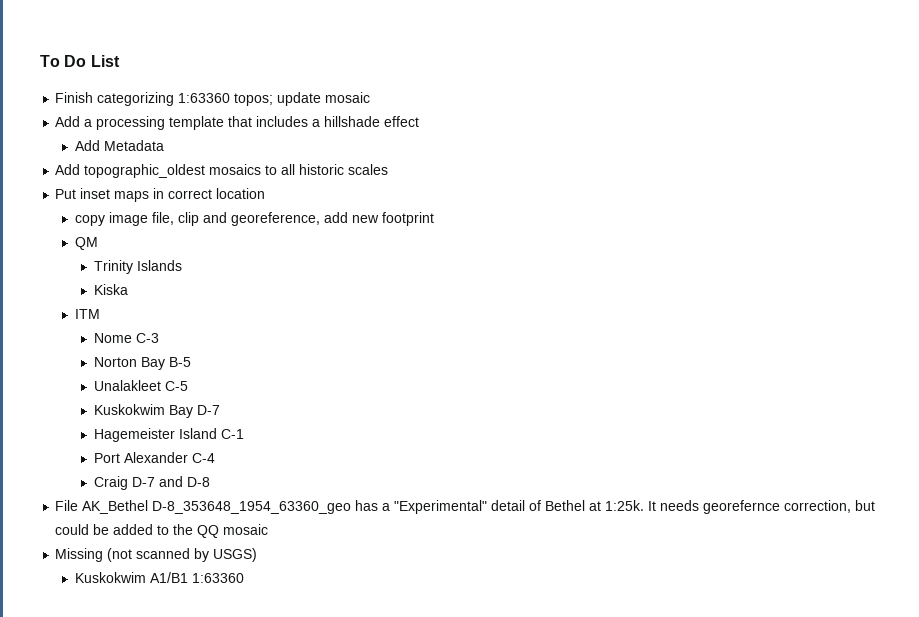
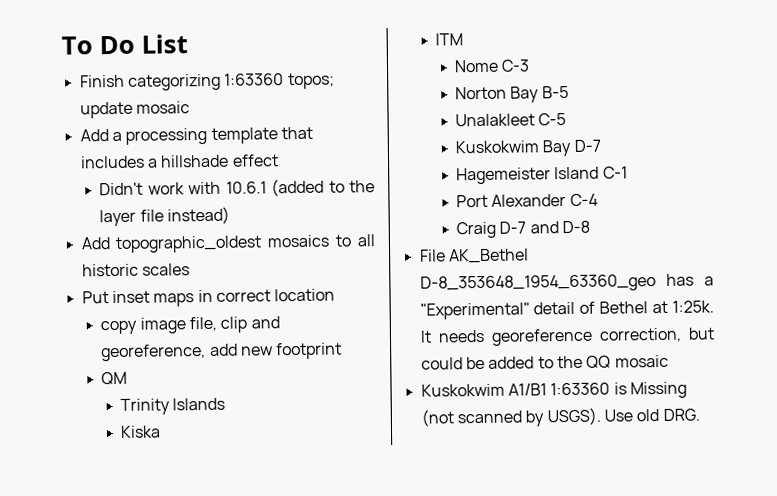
[74,140,164,151] Add Metadata -> [99,178,375,197] [99,206,230,227] Didn't work with 10.6.1 (added to the layer file instead)
[703,500,781,514] georefernce -> [490,328,593,346] georeference
[55,548,258,562] [74,572,244,583] Missing (not scanned by USGS) // Kuskokwim A1/B1 1:63360 -> [420,381,687,399] [420,407,700,427] Kuskokwim A1/B1 1:63360 is Missing (not scanned by USGS). Use old DRG.

